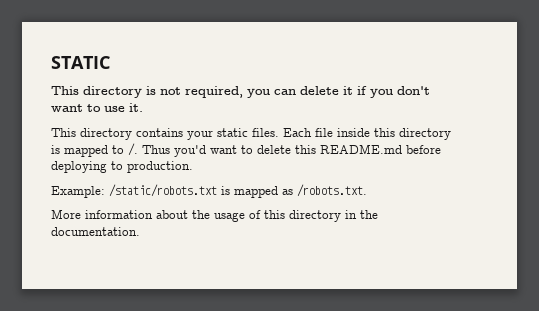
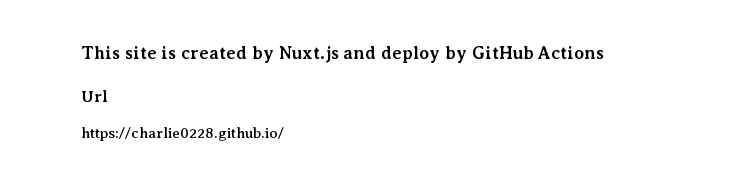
[51,56,110,69] [51,86,430,98] [51,103,143,112] [51,128,451,140] [51,143,441,157] [51,161,193,173] [51,184,367,198] [51,209,378,222] [51,227,140,236] STATIC // This directory is not required, you can delete it if you don't want to use it. // This directory contains your static files. Each file inside this directory is mapped to /. Thus you'd want to delete this README.md before deploying to production. // Example: /static/robots.txt is mapped as /robots.txt. // More information about the usage of this directory in the documentation. -> [81,46,605,63] [81,90,108,102] [81,127,284,141] This site is created by Nuxt.js and deploy by GitHub Actions // Url // https://charlie0228.github.io/

